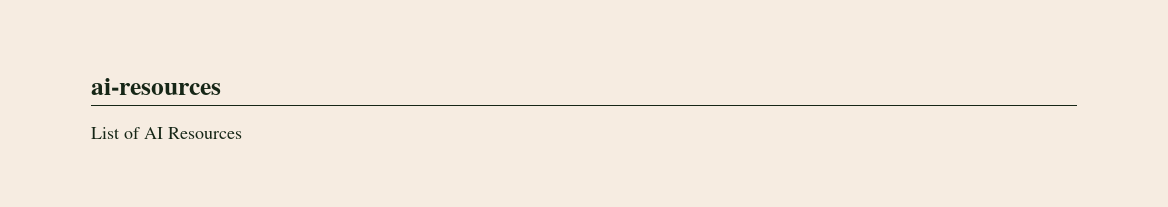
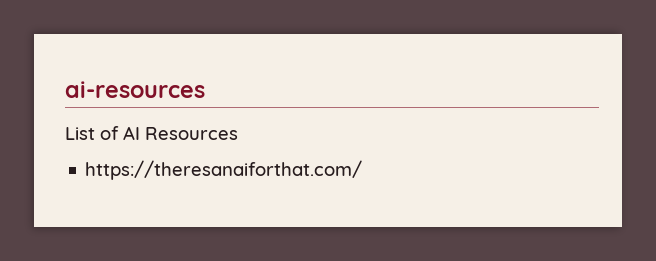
(242, 133) none -> [85,160,363,180] // https://theresanaiforthat.com/

